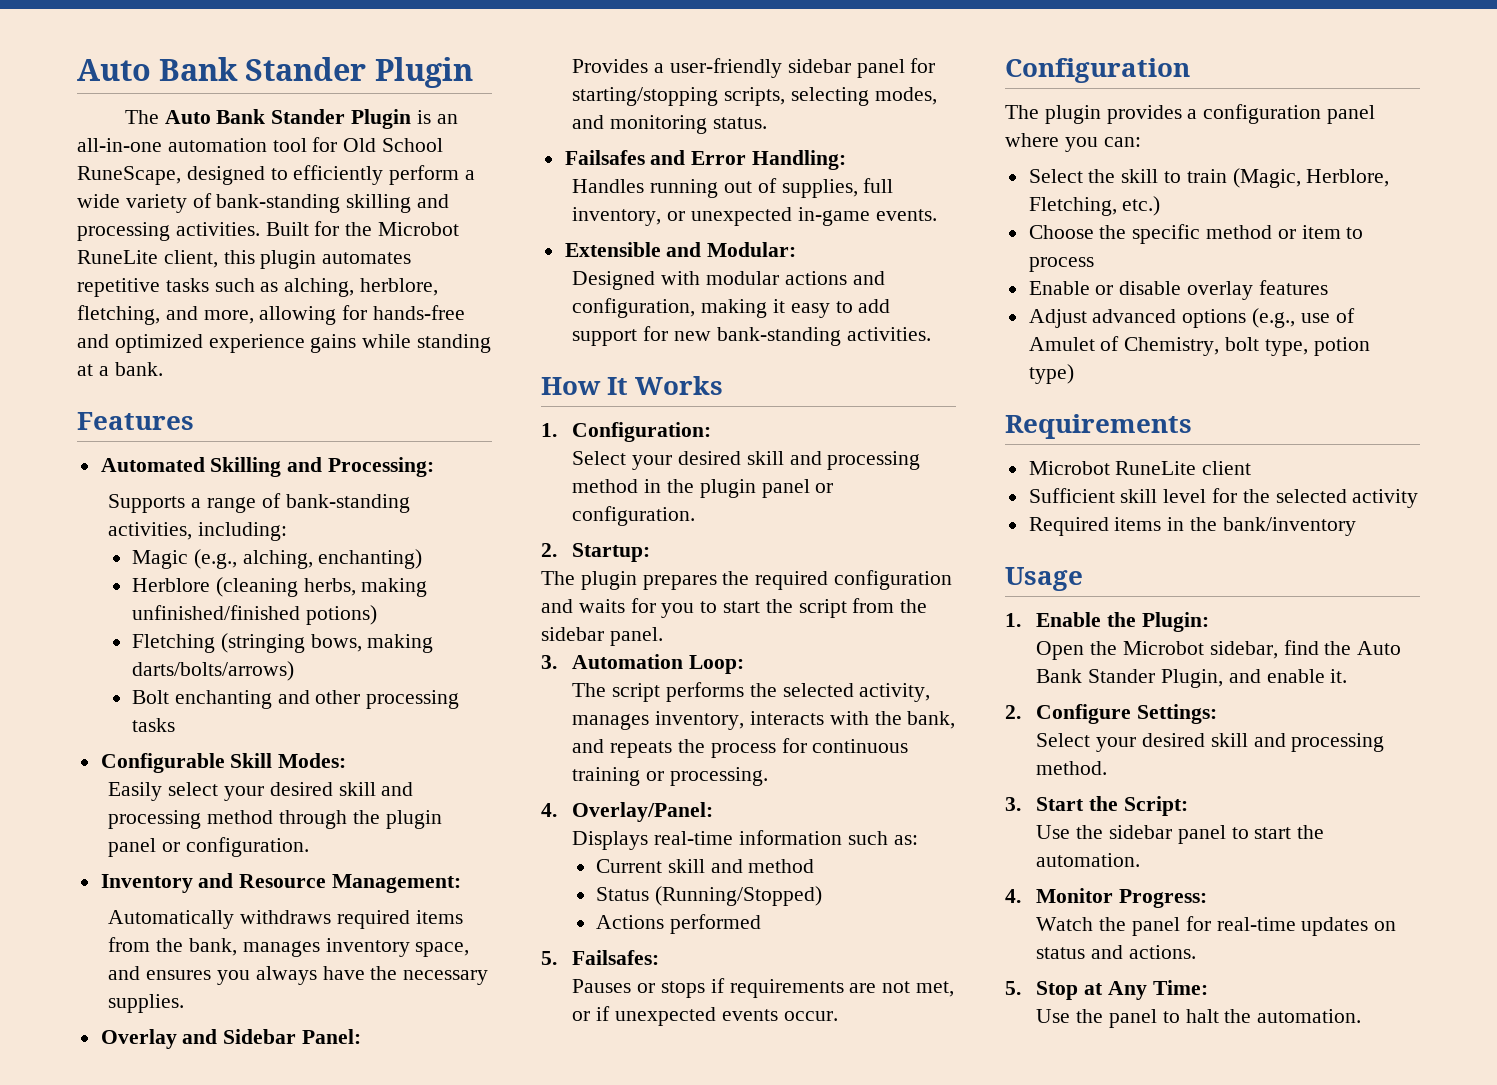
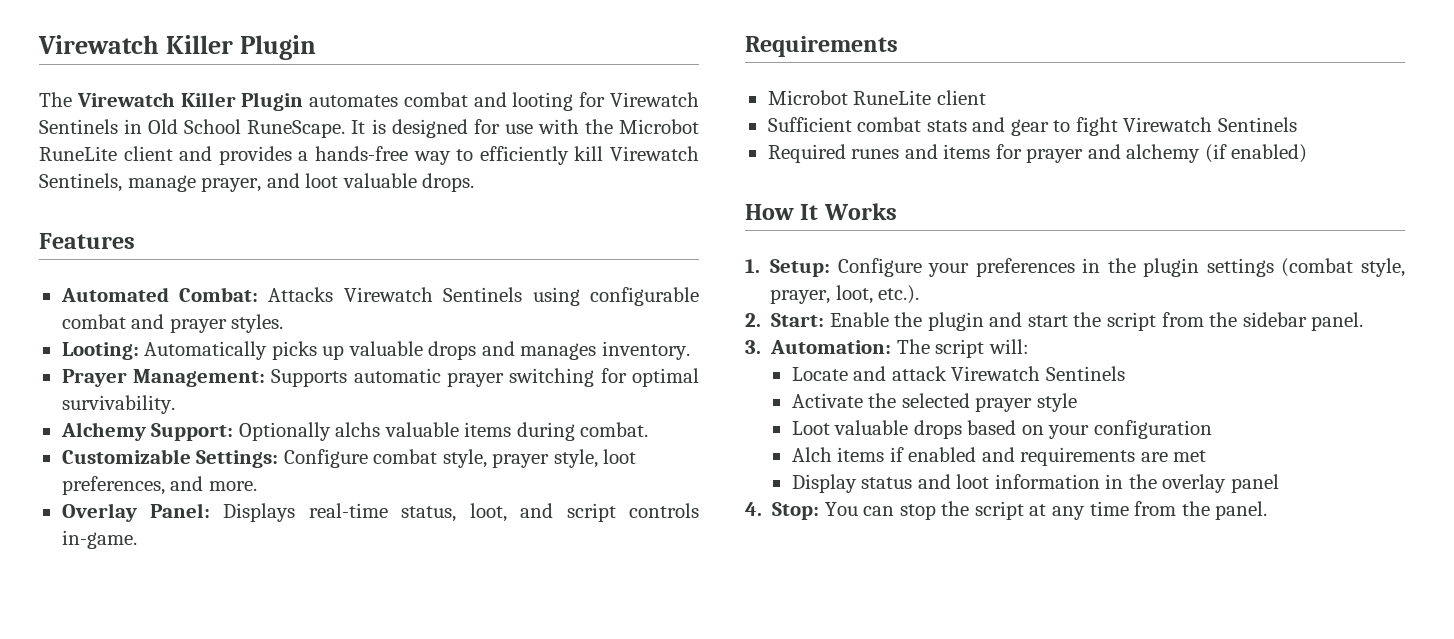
[77,57,367,81] Auto Bank Stander -> [38,35,234,54] Virewatch Killer
[164,109,458,129] [77,137,444,152] [77,165,476,185] [77,193,450,213] [77,221,460,241] [77,250,412,269] [77,278,439,297] [77,305,466,325] [77,334,492,353] [77,362,163,376] [77,412,194,430] [100,457,435,477] [108,493,410,513] [108,522,288,541] [132,549,423,569] [132,577,428,597] [132,605,377,625] [132,633,434,653] [132,661,295,681] [132,690,460,709] [132,718,176,732] [100,753,347,773] [108,782,414,801] [108,810,442,829] [108,837,310,857] [100,873,462,893] [108,910,463,929] [108,937,470,957] [108,966,489,985] [108,994,185,1013] [100,1029,362,1049] [572,58,936,78] [572,87,937,106] [572,115,768,134] [564,150,847,170] [572,178,894,198] [572,207,937,226] [564,242,797,257] [572,271,885,290] [572,298,891,318] [572,326,931,346] [541,376,724,395] [541,422,712,442] [572,451,921,470] [572,479,834,498] [572,506,696,526] [541,543,651,562] [541,570,953,590] [541,598,718,618] Auto Bank Stander Plugin is an all-in-one automation tool for Old School RuneScape, designed to efficiently perform a wide variety of bank-standing skilling and processing activities. Built for the Microbot RuneLite client, this plugin automates repetitive tasks such as alching, herblore, fletching, and more, allowing for hands-free and optimized experience gains while standing at a bank. // Features // Automated Skilling and Processing: // Supports a range of bank-standing activities, including: // Magic (e.g., alching, enchanting) // Herblore (cleaning herbs, making unfinished/finished potions) // Fletching (stringing bows, making darts/bolts/arrows) // Bolt enchanting and other processing tasks // Configurable Skill Modes: // Easily select your desired skill and processing method through the plugin panel or configuration. // Inventory and Resource Management: // Automatically withdraws required items from the bank, manages inventory space, and ensures you always have the necessary supplies. // Overlay and Sidebar Panel: // Provides a user-friendly sidebar panel for starting/stopping scripts, selecting modes, and monitoring status. // Failsafes and Error Handling: // Handles running out of supplies, full inventory, or unexpected in-game events. // Extensible and Modular: // Designed with modular actions and configuration, making it easy to add support for new bank-standing activities. // How It Works // 1. Configuration: // Select your desired skill and processing method in the plugin panel or configuration. // 2. Startup: // The plugin prepares the required configuration and waits for you to -> [76,92,699,111] [39,119,699,138] [39,146,700,165] [39,173,475,192] [39,233,135,249] [60,287,699,306] [61,314,284,333] [61,341,690,360] [61,368,700,387] [61,395,175,414] [60,422,649,441] [61,449,637,468] [61,476,257,495] [61,503,700,522] [61,530,137,549] [745,36,898,57] [767,90,986,105] [767,117,1297,136] [767,144,1308,163] [745,203,897,220] [745,258,1405,277] [770,285,920,304] [745,312,1023,331] Virewatch Killer Plugin automates combat and looting for Virewatch Sentinels in Old School RuneScape. It is designed for use with the Microbot RuneLite client and provides a hands-free way to efficiently kill Virewatch Sentinels, manage prayer, and loot valuable drops. // Features // Automated Combat: Attacks Virewatch Sentinels using configurable combat and prayer styles. // Looting: Automatically picks up valuable drops and manages inventory. // Prayer Management: Supports automatic prayer switching for optimal survivability. // Alchemy Support: Optionally alchs valuable items during combat. // Customizable Settings: Configure combat style, prayer style, loot preferences, and more. // Overlay Panel: Displays real-time status, loot, and script controls in-game. // Requirements // Microbot RuneLite client // Sufficient combat stats and gear to fight Virewatch Sentinels // Required runes and items for prayer and alchemy (if enabled) // How It Works // 1. Setup: Configure your preferences in the plugin settings (combat style, prayer, loot, etc.). // 2. Start: Enable the plugin and
[572,654,745,674] [572,682,931,702] [572,711,956,730] [572,738,909,758] [572,767,769,786] [541,802,714,822] [572,830,918,850] [596,859,815,873] [596,886,822,906] [596,914,761,934] [541,950,660,965] [572,978,955,998] [572,1006,838,1026] [1005,58,1190,83] [1005,104,1376,124] [1005,133,1141,152] [1028,168,1390,188] [1028,196,1161,216] [1028,224,1364,244] [1028,257,1094,272] [1028,280,1328,300] [1028,308,1355,328] [1028,336,1370,356] [1028,364,1074,384] [1005,414,1192,439] [1028,461,1252,475] [1028,488,1419,508] [1028,517,1356,536] [1005,567,1083,591] [1005,612,1210,632] [1036,640,1402,660] [1036,669,1348,688] [1005,704,1218,724] [1036,733,1385,752] [1036,761,1108,775] [1005,796,1189,816] [1036,825,1325,844] [1036,853,1141,867] [1005,888,1208,908] [1036,916,1397,936] [1036,945,1197,959] [1005,980,1208,1000] [1036,1009,1362,1028] Automation Loop: // The script performs the selected activity, manages inventory, interacts with the bank, and repeats the process for continuous training or processing. // 4. Overlay/Panel: // Displays real-time information such as: // Current skill and method // Status (Running/Stopped) // Actions performed // 5. Failsafes: // Pauses or stops if requirements are not met, or if unexpected events occur. // Configuration // The plugin provides a configuration panel where you can: // Select the skill to train (Magic, Herblore, Fletching, etc.) // Choose the specific method or item to process // Enable or disable overlay features // Adjust advanced options (e.g., use of Amulet of Chemistry, bolt type, potion type) // Requirements // Microbot RuneLite client // Sufficient skill level for the selected activity // Required items in the bank/inventory // Usage // 1. Enable the Plugin: // Open the Microbot sidebar, find the Auto Bank Stander Plugin, and enable it. // 2. Configure Settings: // Select your desired skill and processing method. // 3. Start the Script: // Use the sidebar panel to start the automation. // 4. Monitor Progress: // Watch the panel for real-time updates on status and actions. // 5. Stop at Any Time: // Use the panel to halt the automation. -> [770,339,1029,358] [791,366,1125,381] [791,393,1077,412] [791,420,1212,439] [791,447,1207,466] [791,474,1279,493] [745,501,1268,520] Automation: The script will: // Locate and attack Virewatch Sentinels // Activate the selected prayer style // Loot valuable drops based on your configuration // Alch items if enabled and requirements are met // Display status and loot information in the overlay panel // 4. Stop: You can stop the script at any time from the panel.

